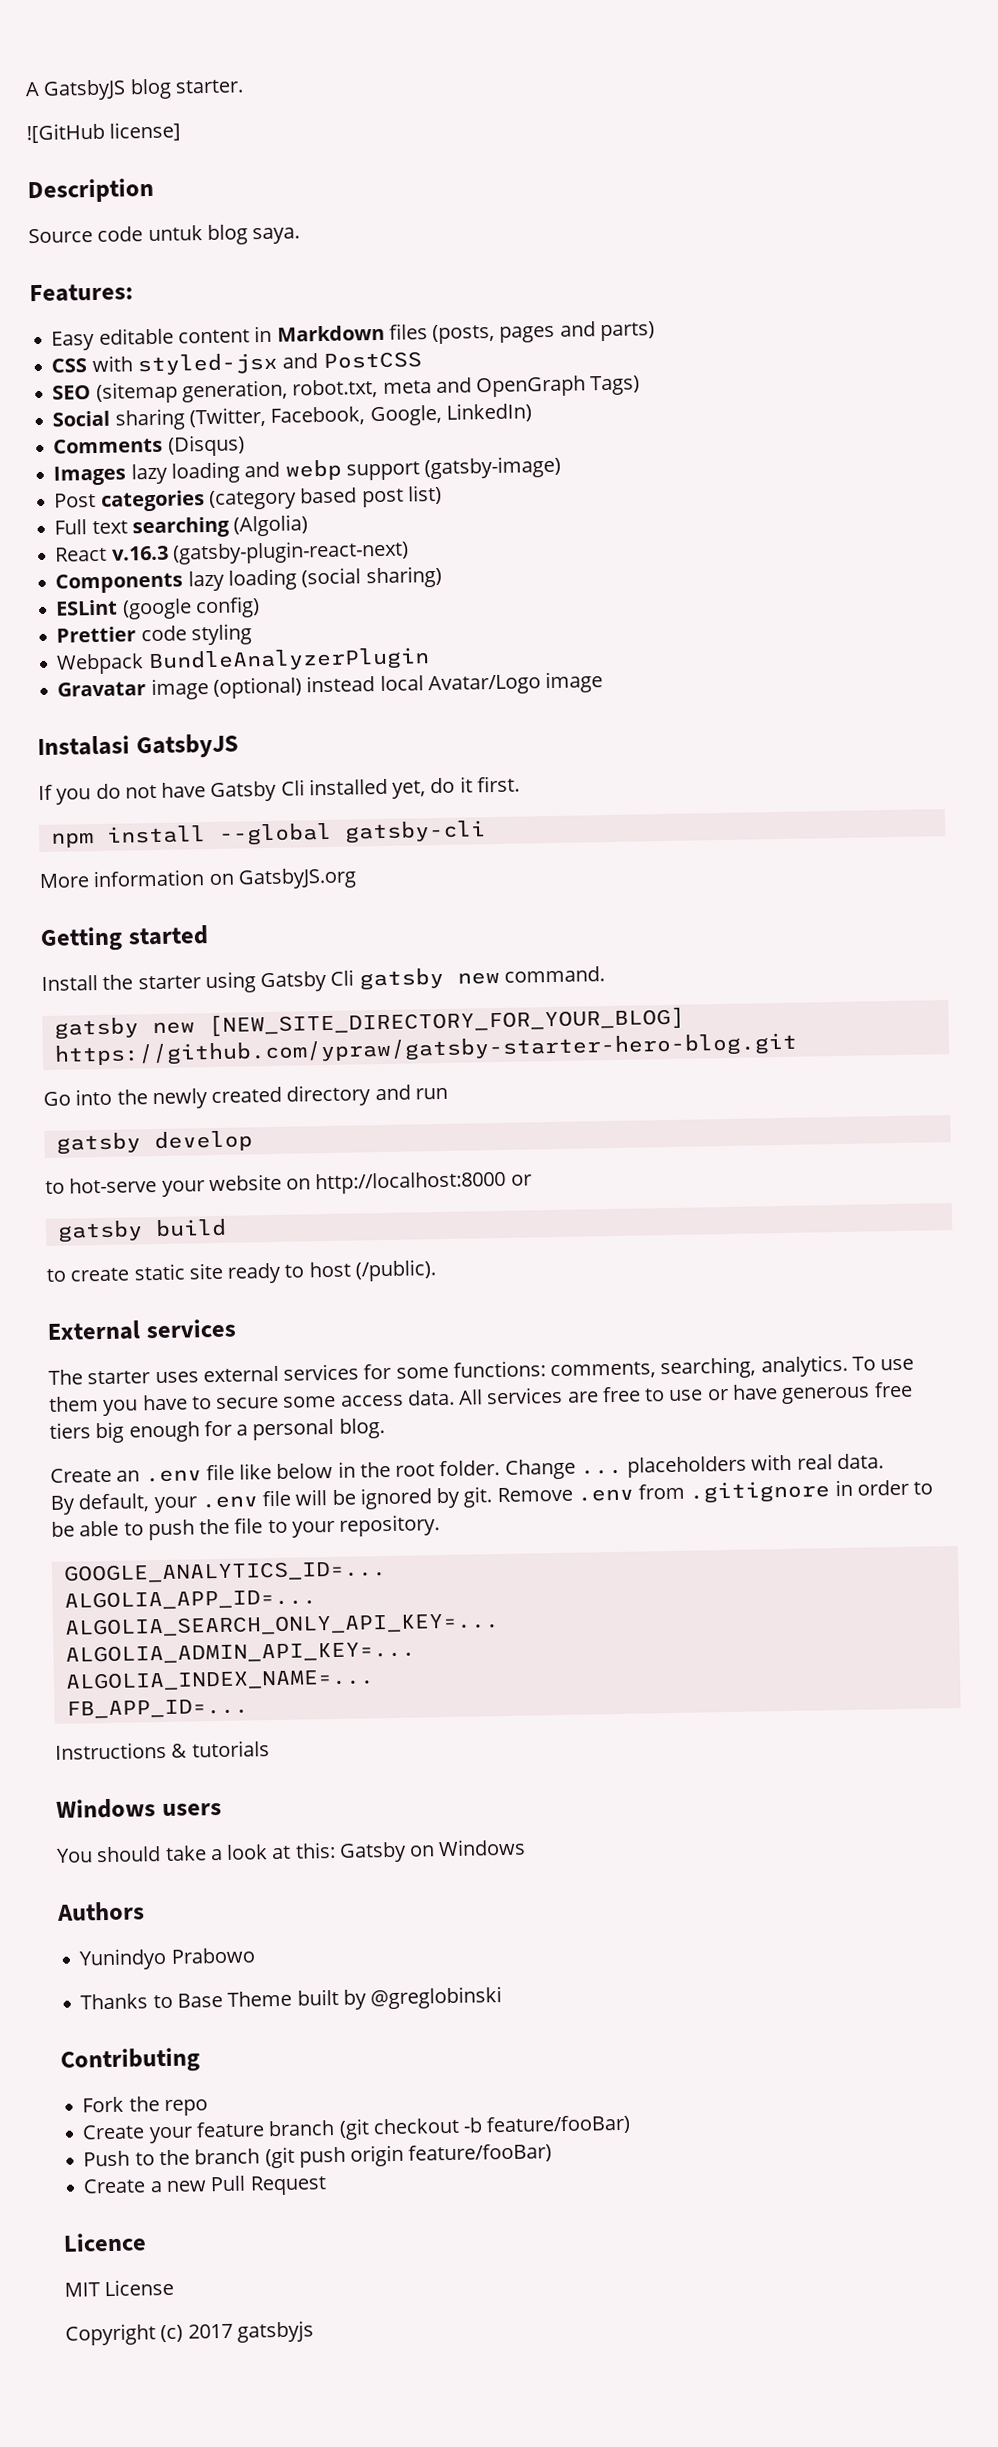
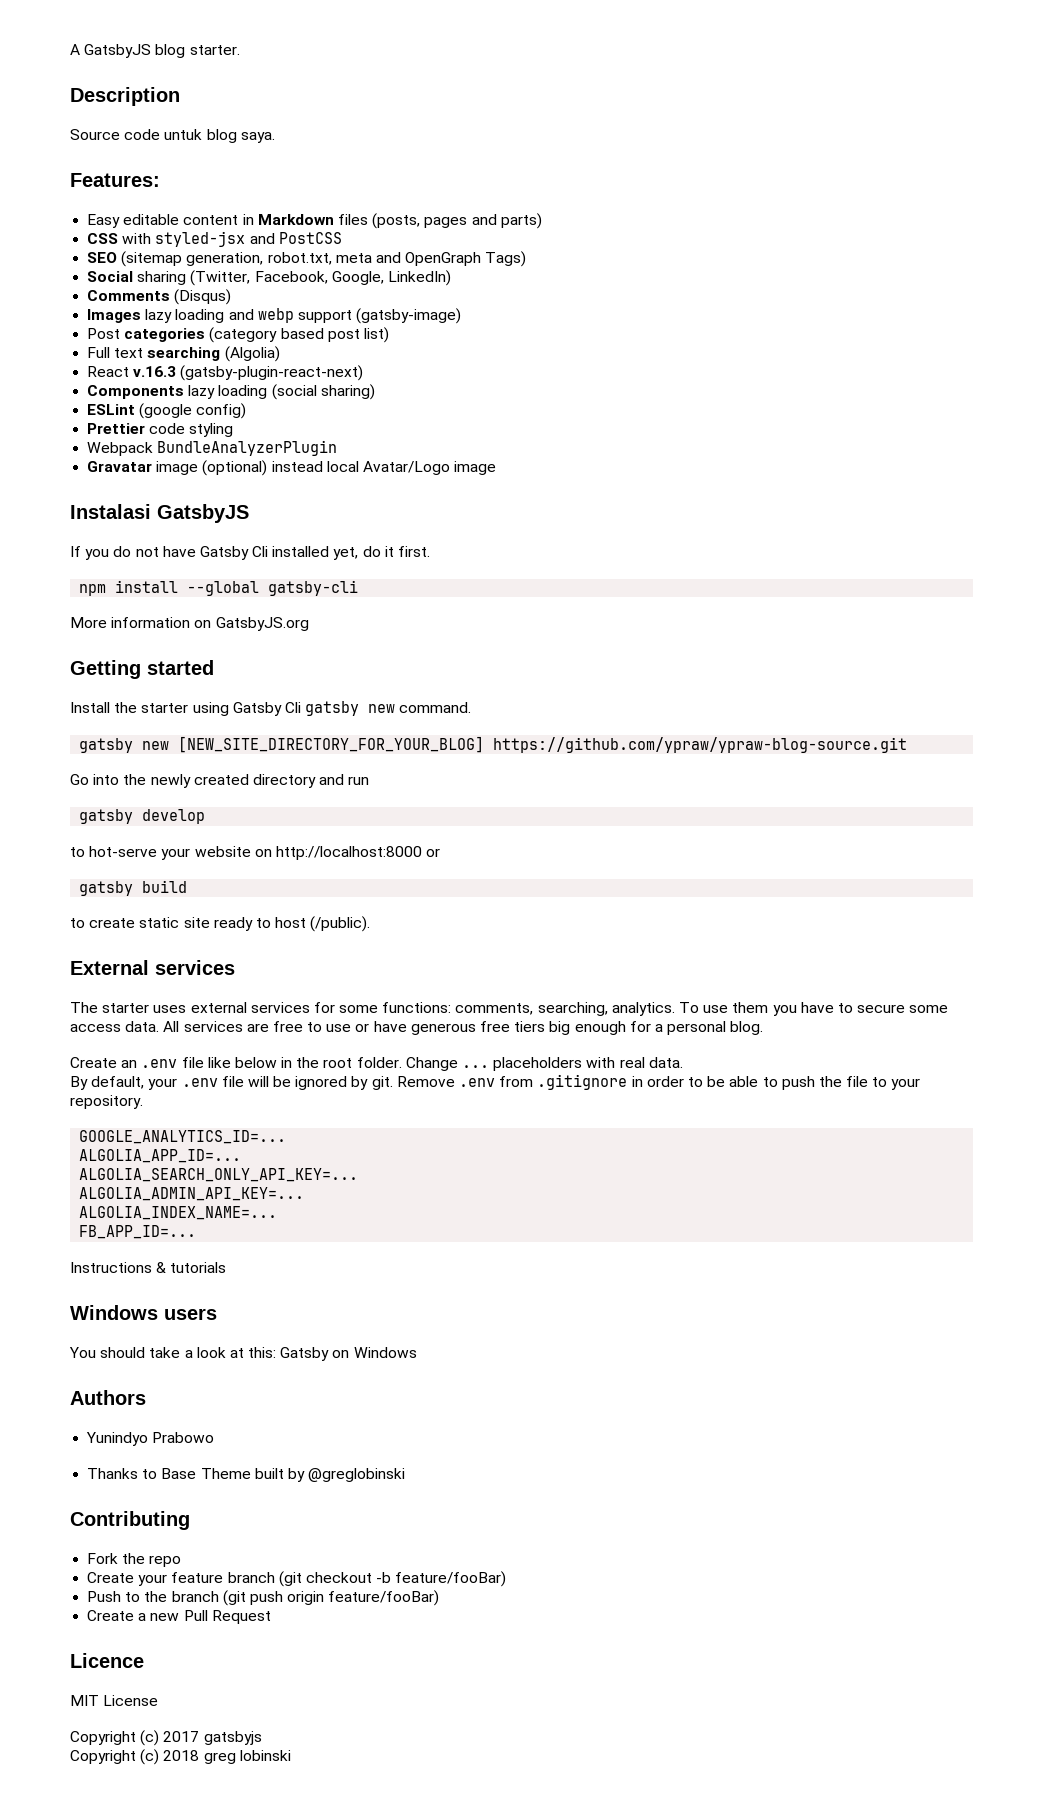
[26,121,182,144] // ![GitHub license] -> (240, 50) none
[53,1032,798,1067] https://github.com/ypraw/gatsby-starter-hero-blog.git -> [493,737,908,753] https://github.com/ypraw/ypraw-blog-source.git
(314, 2331) none -> [70,1749,291,1765] // Copyright (c) 2018 greg lobinski

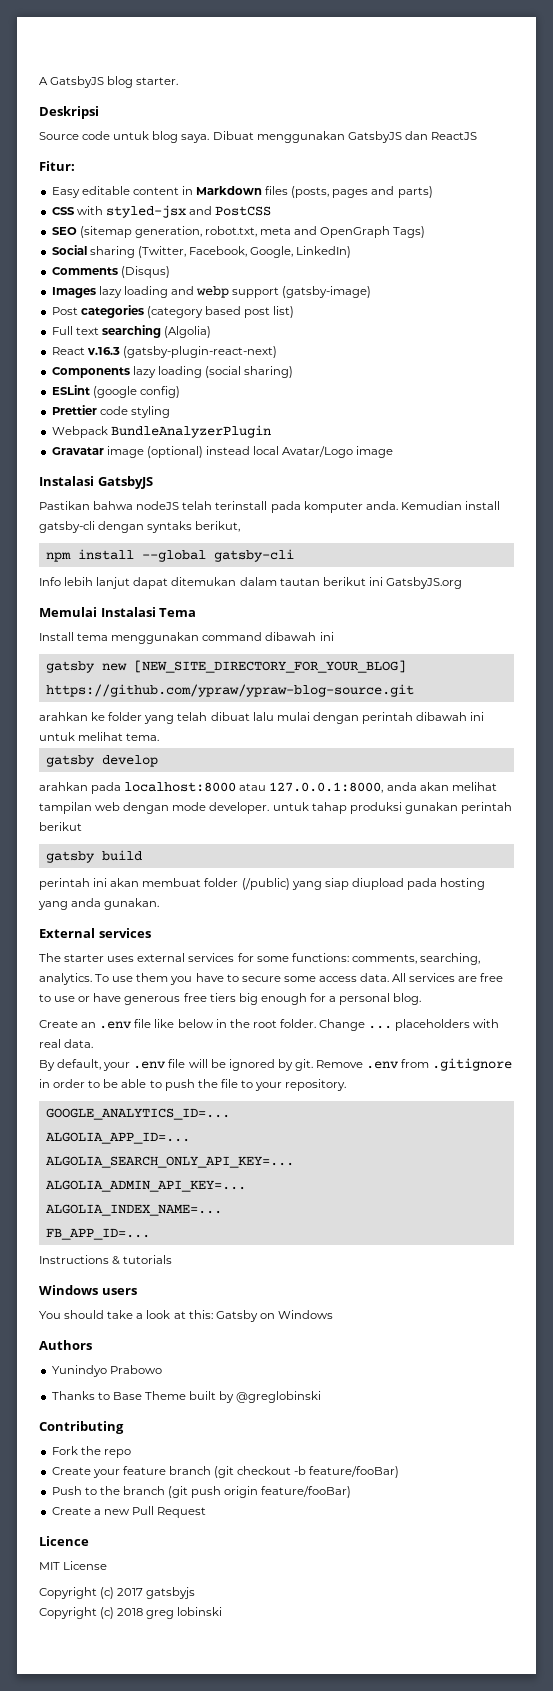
[70,87,180,106] Description -> [39,106,99,119] Deskripsi
[70,173,160,187] // Features: -> [212,131,477,143] [39,161,75,171] Dibuat menggunakan GatsbyJS dan ReactJS // Fitur:
[70,546,431,560] [79,580,359,596] [70,617,309,631] [70,660,214,679] [70,701,472,716] [79,736,908,753] [70,774,370,788] [79,809,206,824] [70,846,441,860] [79,880,188,896] [70,916,371,932] If you do not have Gatsby Cli installed yet, do it first. // npm install --global gatsby-cli // More information on GatsbyJS.org // Getting started // Install the starter using Gatsby Cli gatsby new command. // gatsby new [NEW_SITE_DIRECTORY_FOR_YOUR_BLOG] https://github.com/ypraw/ypraw-blog-source.git // Go into the newly created directory and run // gatsby develop // to hot-serve your website on http://localhost:8000 or // gatsby build // to create static site ready to host (/public). -> [39,501,500,513] [39,521,241,533] [45,549,294,562] [39,577,462,589] [39,607,197,617] [39,632,334,644] [45,660,406,673] [45,684,414,697] [39,712,485,724] [39,732,160,741] [45,755,158,767] [39,782,497,794] [39,802,512,814] [39,822,82,831] [45,850,142,863] [39,878,486,890] [38,898,160,910] Pastikan bahwa nodeJS telah terinstall pada komputer anda. Kemudian install gatsby-cli dengan syntaks berikut, // npm install --global gatsby-cli // Info lebih lanjut dapat ditemukan dalam tautan berikut ini GatsbyJS.org // Memulai Instalasi Tema // Install tema menggunakan command dibawah ini // gatsby new [NEW_SITE_DIRECTORY_FOR_YOUR_BLOG] https://github.com/ypraw/ypraw-blog-source.git // arahkan ke folder yang telah dibuat lalu mulai dengan perintah dibawah ini untuk melihat tema. // gatsby develop // arahkan pada localhost:8000 atau 127.0.0.1:8000, anda akan melihat tampilan web dengan mode developer. untuk tahap produksi gunakan perintah berikut // gatsby build // perintah ini akan membuat folder (/public) yang siap diupload pada hosting yang anda gunakan.

